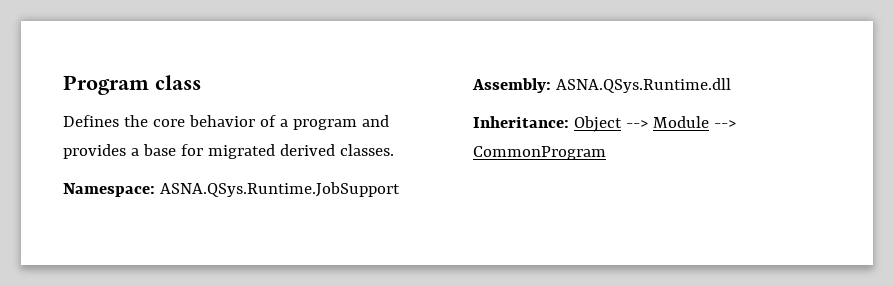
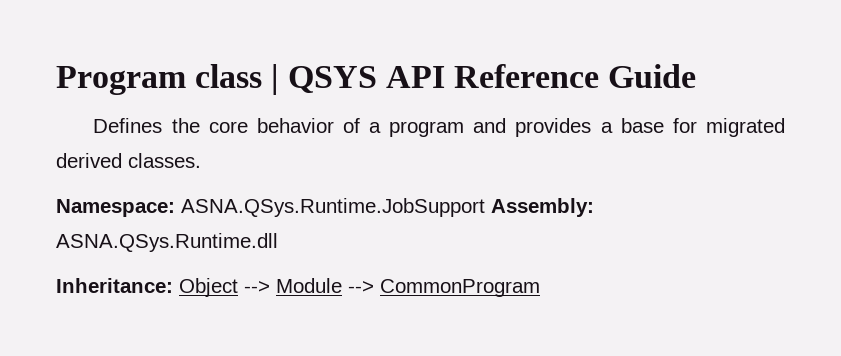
(201, 82) none -> [271,64,697,95] | QSYS API Reference Guide

